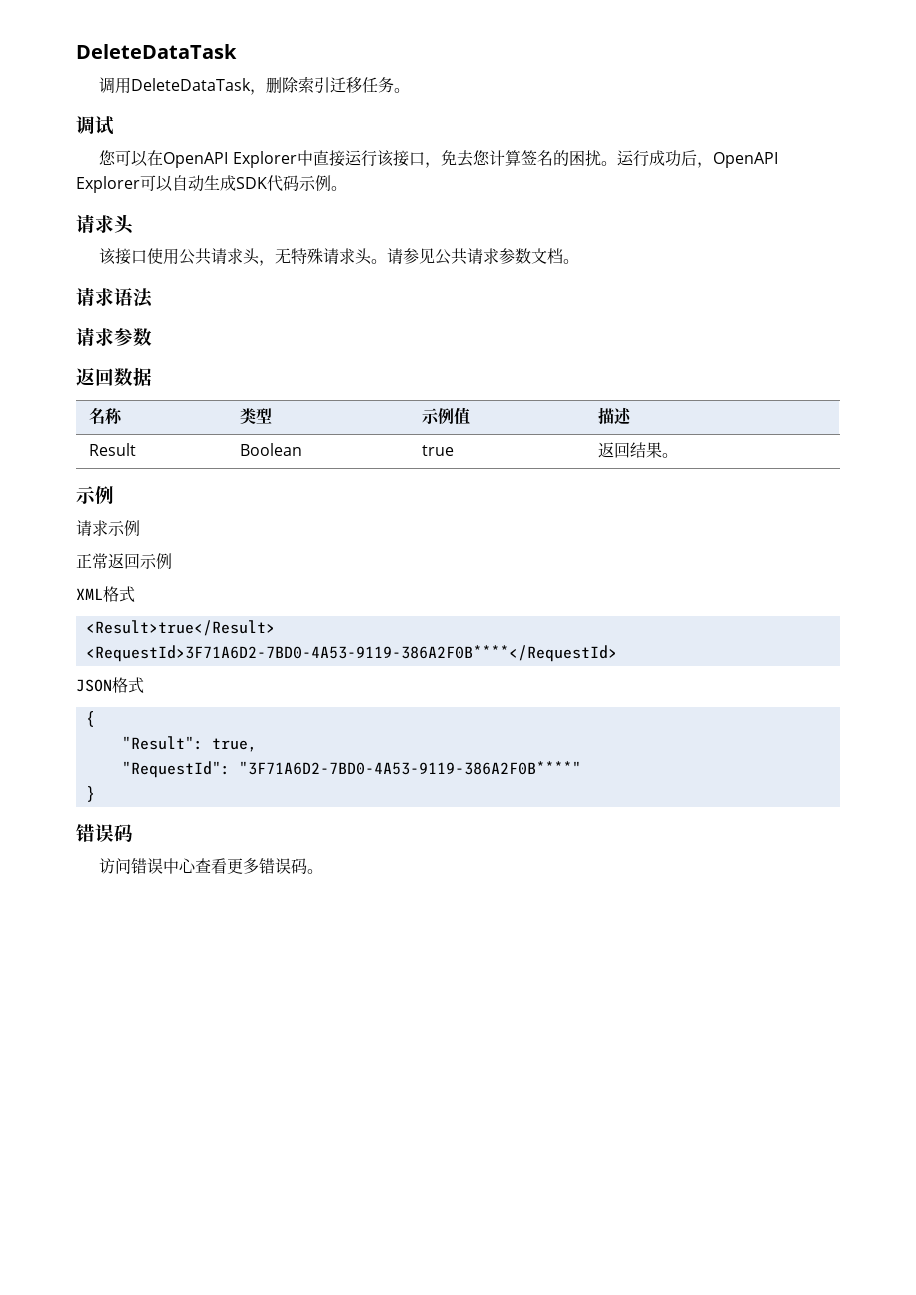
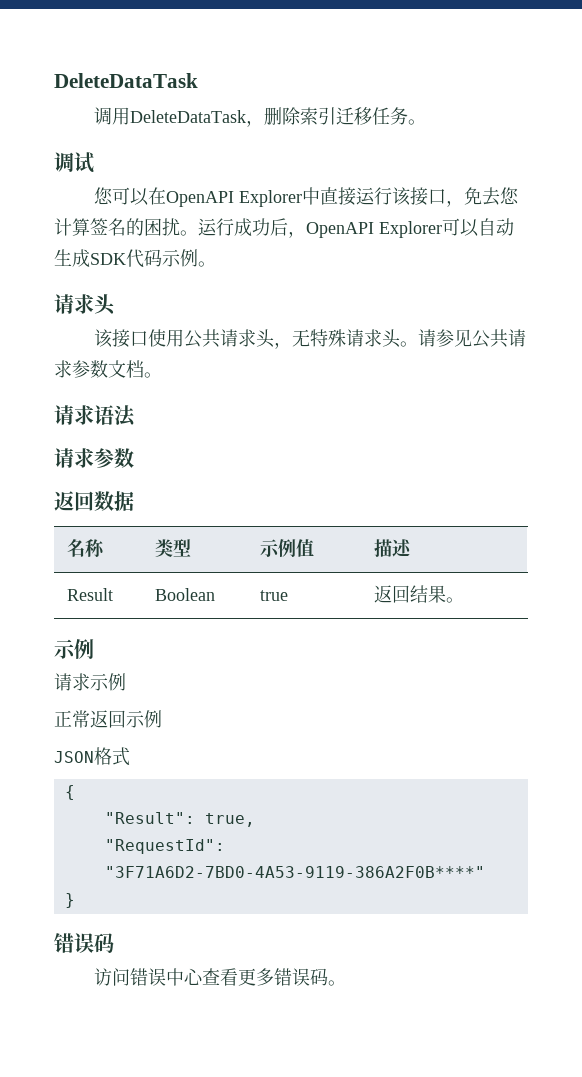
[76,586,135,602] [85,620,275,636] [85,645,617,662] // XML格式 // <Result>true</Result> // <RequestId>3F71A6D2-7BD0-4A53-9119-386A2F0B****</RequestId> -> (162, 719) none

